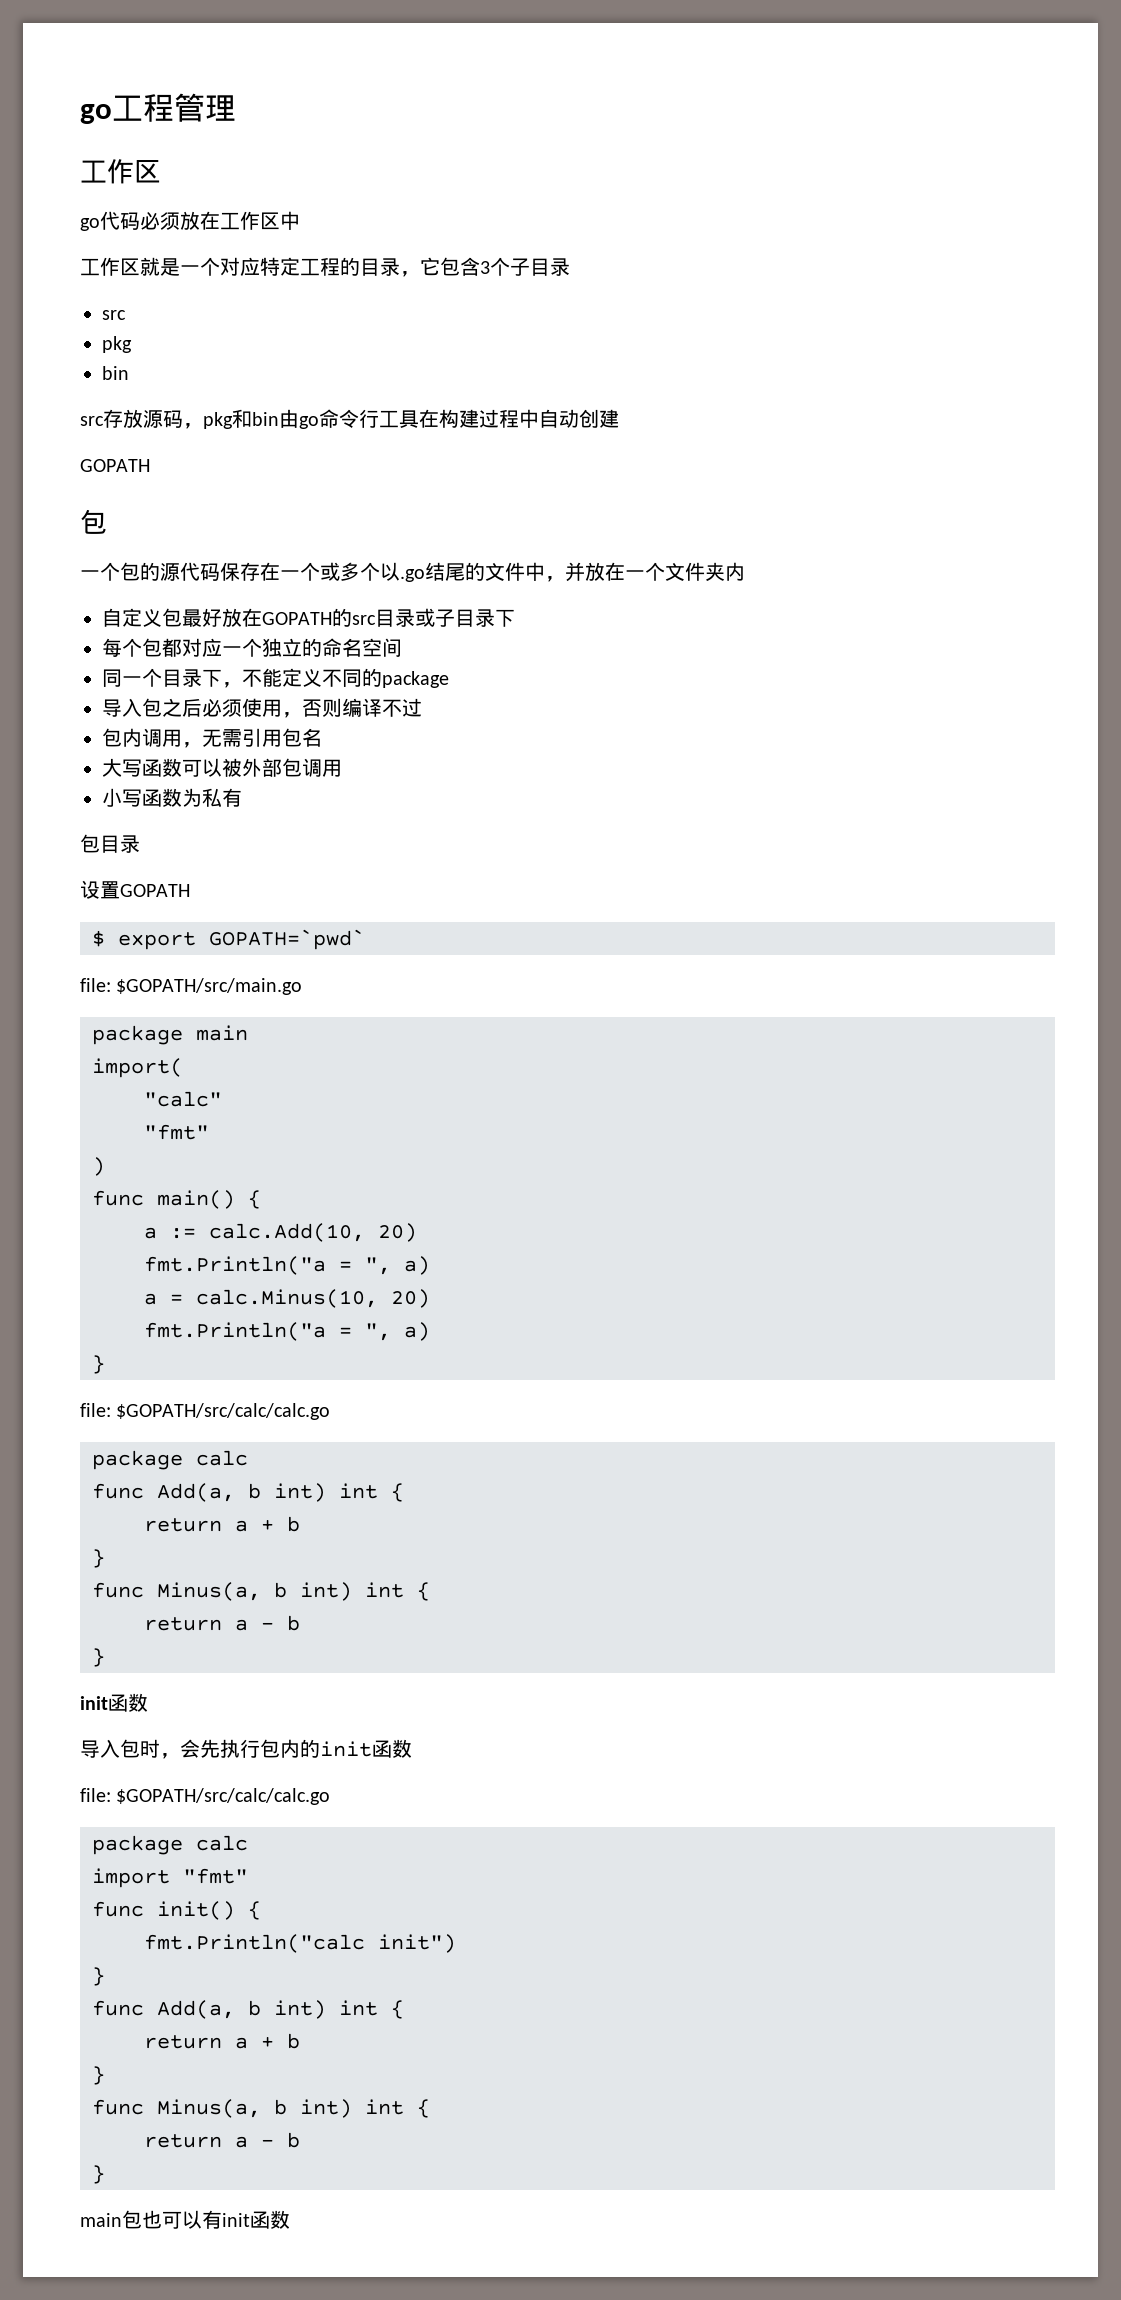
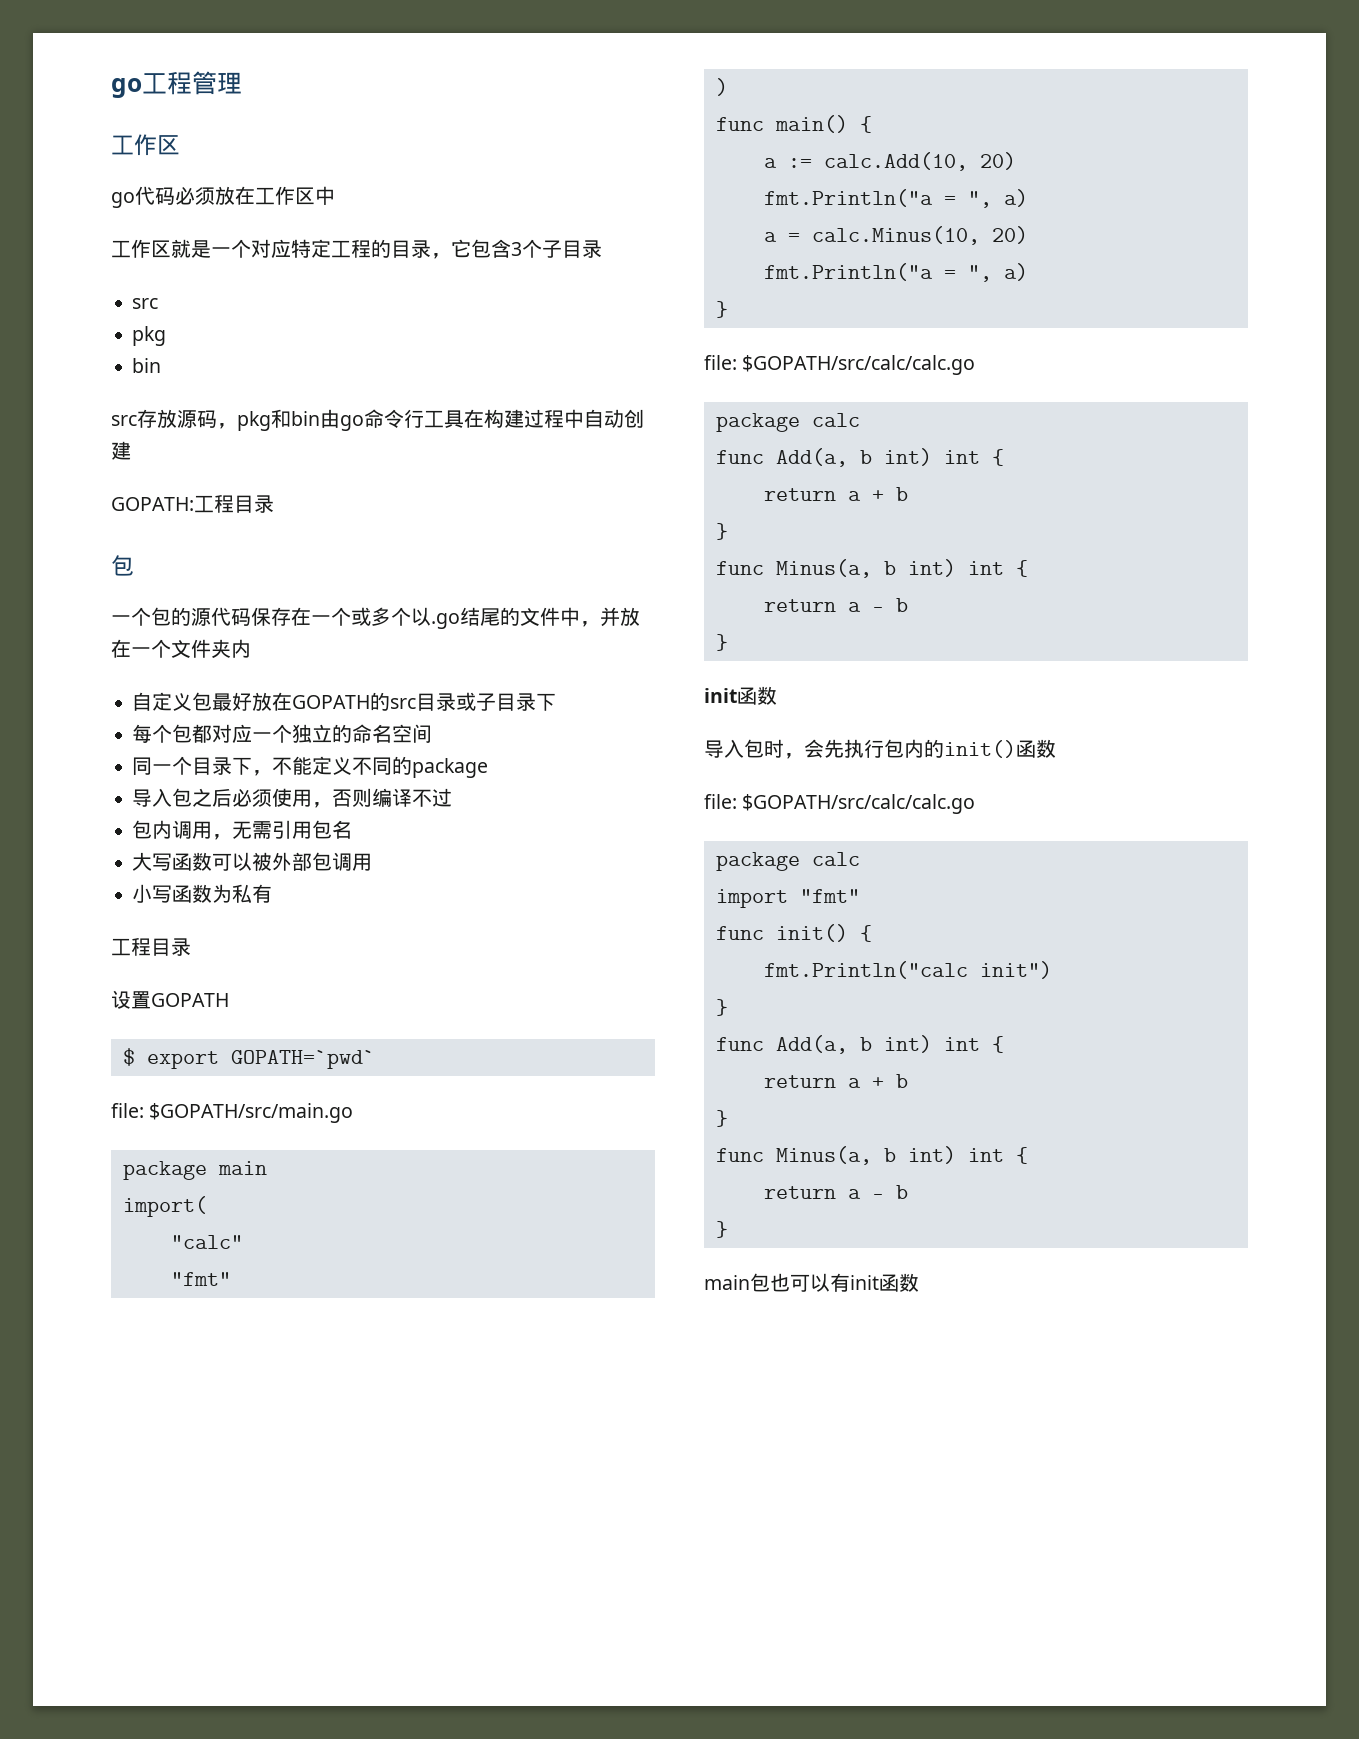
[80,459,150,472] GOPATH -> [111,494,274,513] GOPATH:工程目录
[80,834,100,853] 包 -> [111,937,151,956] 工程
[320,1741,372,1757] init -> [944,740,1016,758] init()

